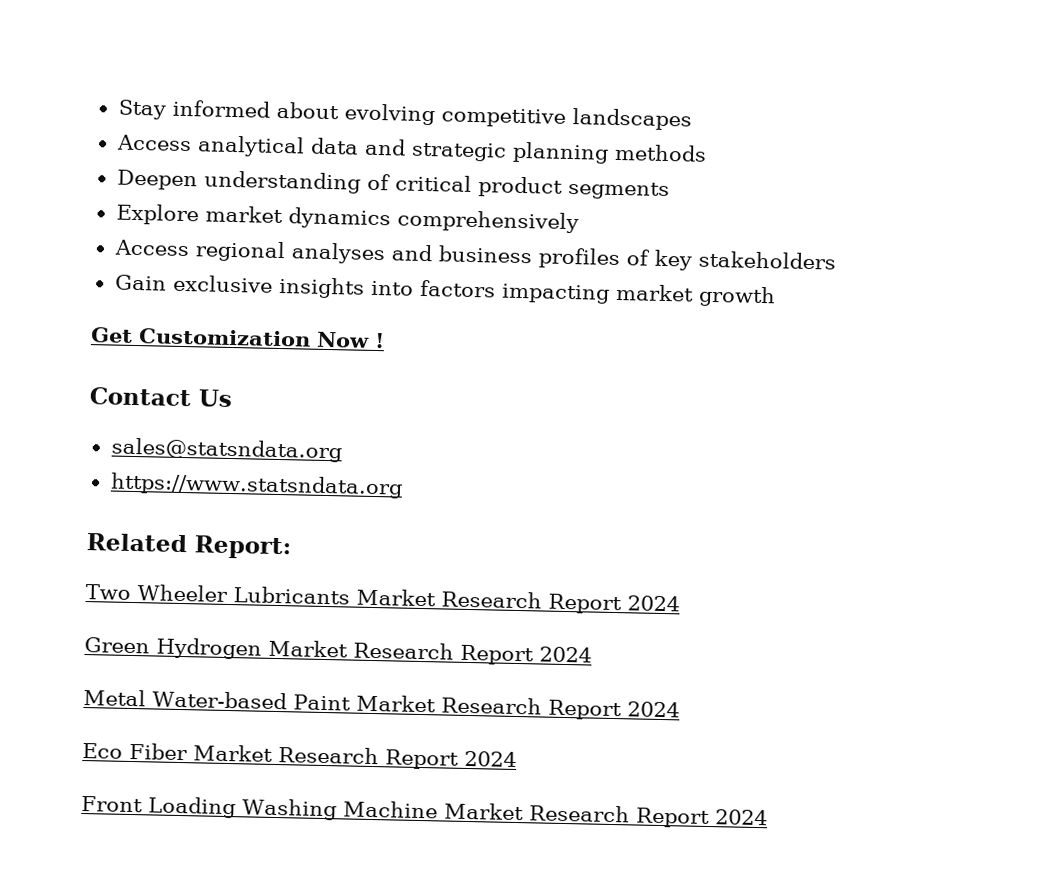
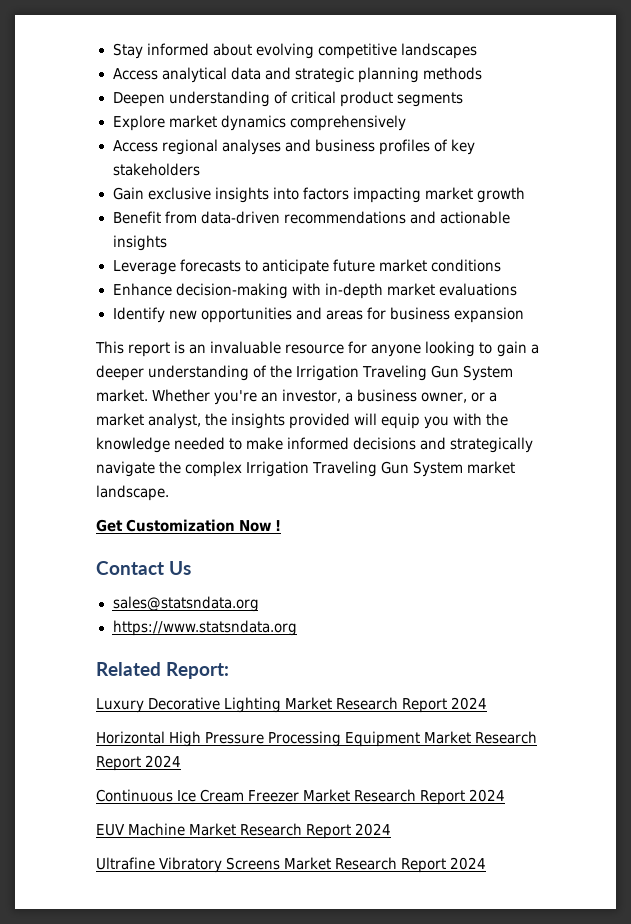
(776, 296) none -> [112,211,510,224] [112,235,167,251] [112,259,501,275] [112,283,517,299] [112,307,524,323] [95,341,539,357] [96,365,514,381] [96,389,498,405] [96,413,509,429] [96,437,534,453] [96,461,516,477] [96,485,169,501] // Benefit from data-driven recommendations and actionable insights // Leverage forecasts to anticipate future market conditions // Enhance decision-making with in-depth market evaluations // Identify new opportunities and areas for business expansion // This report is an invaluable resource for anyone looking to gain a deeper understanding of the Irrigation Traveling Gun System market. Whether you're an investor, a business owner, or a market analyst, the insights provided will equip you with the knowledge needed to make informed decisions and strategically navigate the complex Irrigation Traveling Gun System market landscape.
[85,584,680,615] [84,637,592,666] [83,689,680,721] [82,742,517,770] [81,795,438,821] Two Wheeler Lubricants Market Research Report 2024 // Green Hydrogen Market Research Report 2024 // Metal Water-based Paint Market Research Report 2024 // Eco Fiber Market Research Report 2024 // Front Loading Washing Machine -> [96,697,488,713] [96,731,538,747] [96,755,182,771] [96,789,506,805] [96,823,392,839] [96,857,281,873] Luxury Decorative Lighting Market Research Report 2024 // Horizontal High Pressure Processing Equipment Market Research Report 2024 // Continuous Ice Cream Freezer Market Research Report 2024 // EUV Machine Market Research Report 2024 // Ultrafine Vibratory Screens

